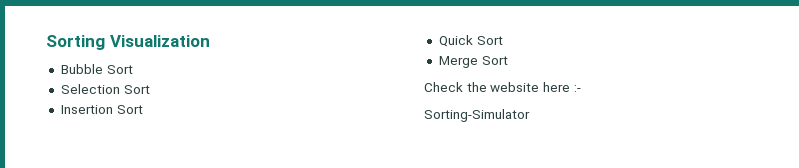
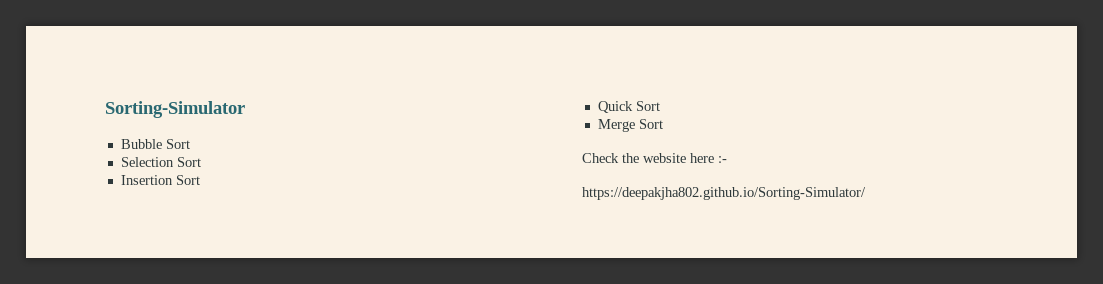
[46,35,210,50] Sorting Visualization -> [105,101,245,118] Sorting-Simulator
[424,109,530,122] Sorting-Simulator -> [582,187,866,200] https://deepakjha802.github.io/Sorting-Simulator/

